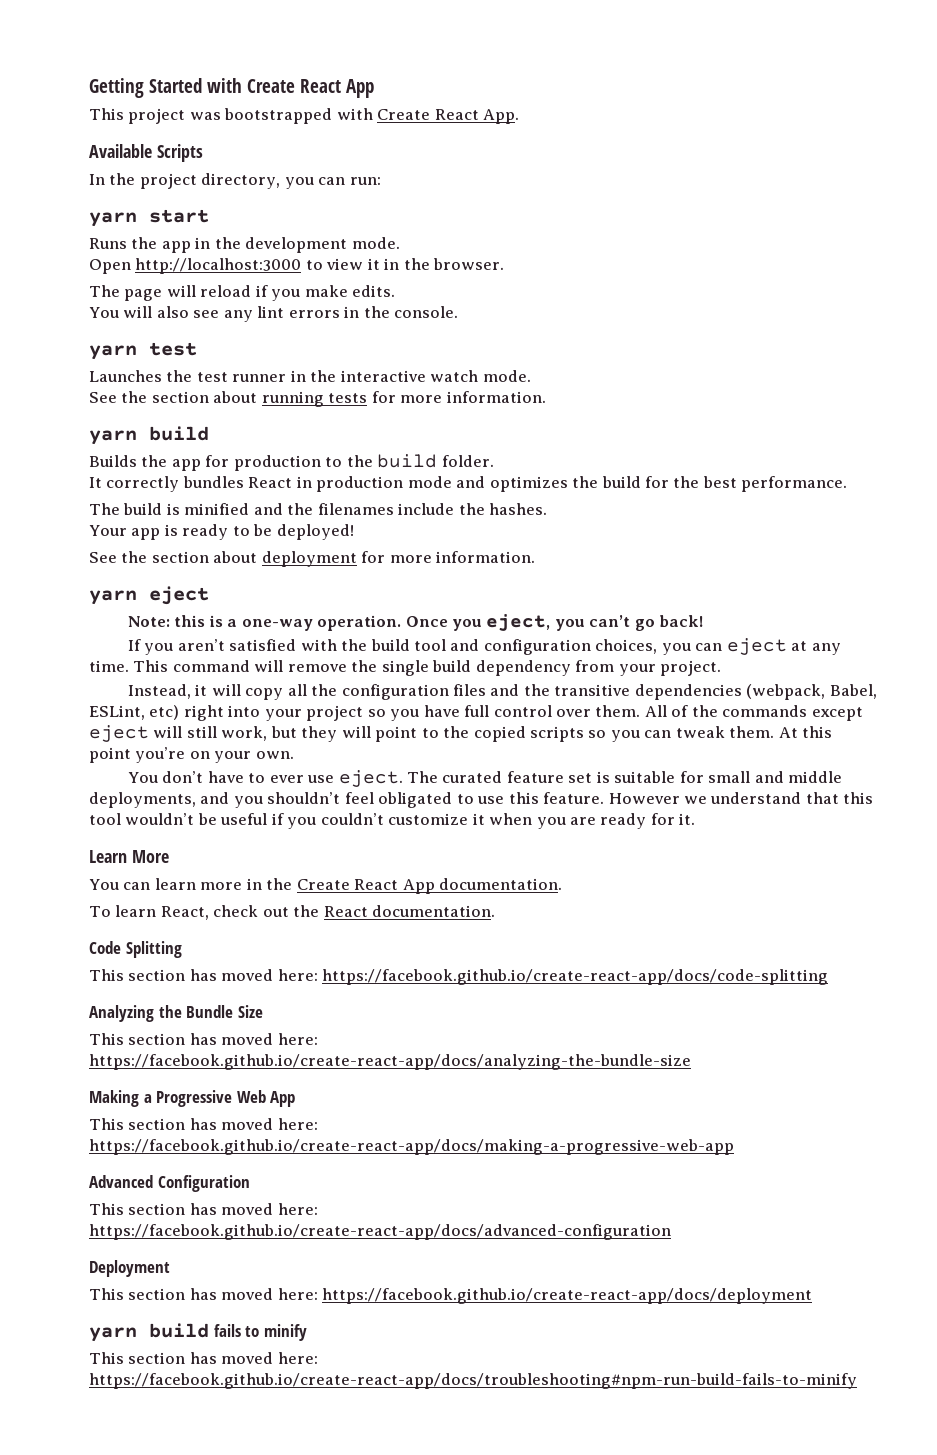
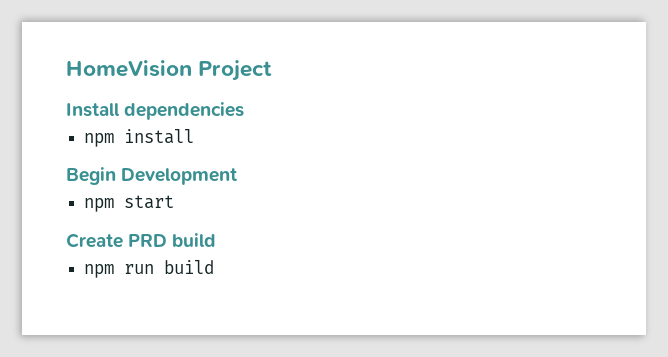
[89,78,374,98] [89,108,520,124] [89,144,203,162] [89,173,381,189] [89,209,209,227] [89,237,400,253] [89,258,505,274] [89,285,396,301] [89,306,459,322] [89,342,197,360] [89,370,531,382] [89,391,546,407] [89,426,209,445] [89,454,494,471] [89,476,848,492] [89,503,548,515] [89,524,354,540] [89,551,536,567] [89,586,209,605] [127,614,704,631] [127,638,841,655] [89,660,722,676] [127,684,877,700] [89,705,863,721] [89,725,833,742] [89,747,294,763] [127,770,843,787] [89,792,874,808] [89,813,696,829] [89,850,169,863] [89,878,563,894] [89,905,496,920] [89,941,182,958] [89,969,829,985] [89,1005,263,1022] [89,1033,318,1045] [89,1054,691,1070] [89,1090,296,1107] [89,1118,318,1130] [89,1139,734,1155] [89,1175,250,1192] [89,1203,318,1215] [89,1224,671,1240] [89,1260,170,1277] [89,1288,813,1304] [89,1323,307,1342] [89,1352,318,1364] [89,1373,857,1389] Getting Started with Create React App // This project was bootstrapped with Create React App. // Available Scripts // In the project directory, you can run: // yarn start // Runs the app in the development mode. // Open http://localhost:3000 to view it in the browser. // The page will reload if you make edits. // You will also see any lint errors in the console. // yarn test // Launches the test runner in the interactive watch mode. // See the section about running tests for more information. // yarn build // Builds the app for production to the build folder. // It correctly bundles React in production mode and optimizes the build for the best performance. // The build is minified and the filenames include the hashes. // Your app is ready to be deployed! // See the section about deployment for more information. // yarn eject // Note: this is a one-way operation. Once you eject, you can’t go back! // If you aren’t satisfied with the build tool and configuration choices, you can eject at any time. This command will remove the single build dependency from your project. // Instead, it will copy all the configuration files and the transitive dependencies (webpack, Babel, ESLint, etc) right into your project so you have full control over them. All of the commands except eject will still work, but they will point to the copied scripts so you can tweak them. At this point you’re on your own. // You don’t have to ever use eject. The curated feature set is suitable for small and middle deployments, and you shouldn’t feel obligated to use this feature. However we understand that this tool wouldn’t be useful if you couldn’t customize it when you are ready for it. // Learn More // You can learn more in the Create React App documentation. // To learn React, check out the React documentation. // Code Splitting // This section has moved here: https://facebook.github.io/create-react-app/docs/code-splitting // Analyzing the Bundle Size // This section has moved here: https://facebook.github.io/create-react-app/docs/analyzing-the-bundle-size // Making a Progressive Web App // This section has moved here: https://facebook.github.io/create-react-app/docs/making-a-progressive-web-app // Advanced Configuration // This section has moved here: https://facebook.github.io/create-react-app/docs/advanced-configuration // Deployment // This section has moved here: https://facebook.github.io/create-react-app/docs/deployment // yarn build fails to minify // This section has moved here: https://facebook.github.io/create-react-app/docs/troubleshooting#npm-run-build-fails-to-minify -> [66,60,273,81] [66,102,245,120] [84,129,195,147] [66,167,238,185] [84,195,175,212] [66,233,217,248] [84,260,215,278] HomeVision Project // Install dependencies // npm install // Begin Development // npm start // Create PRD build // npm run build

